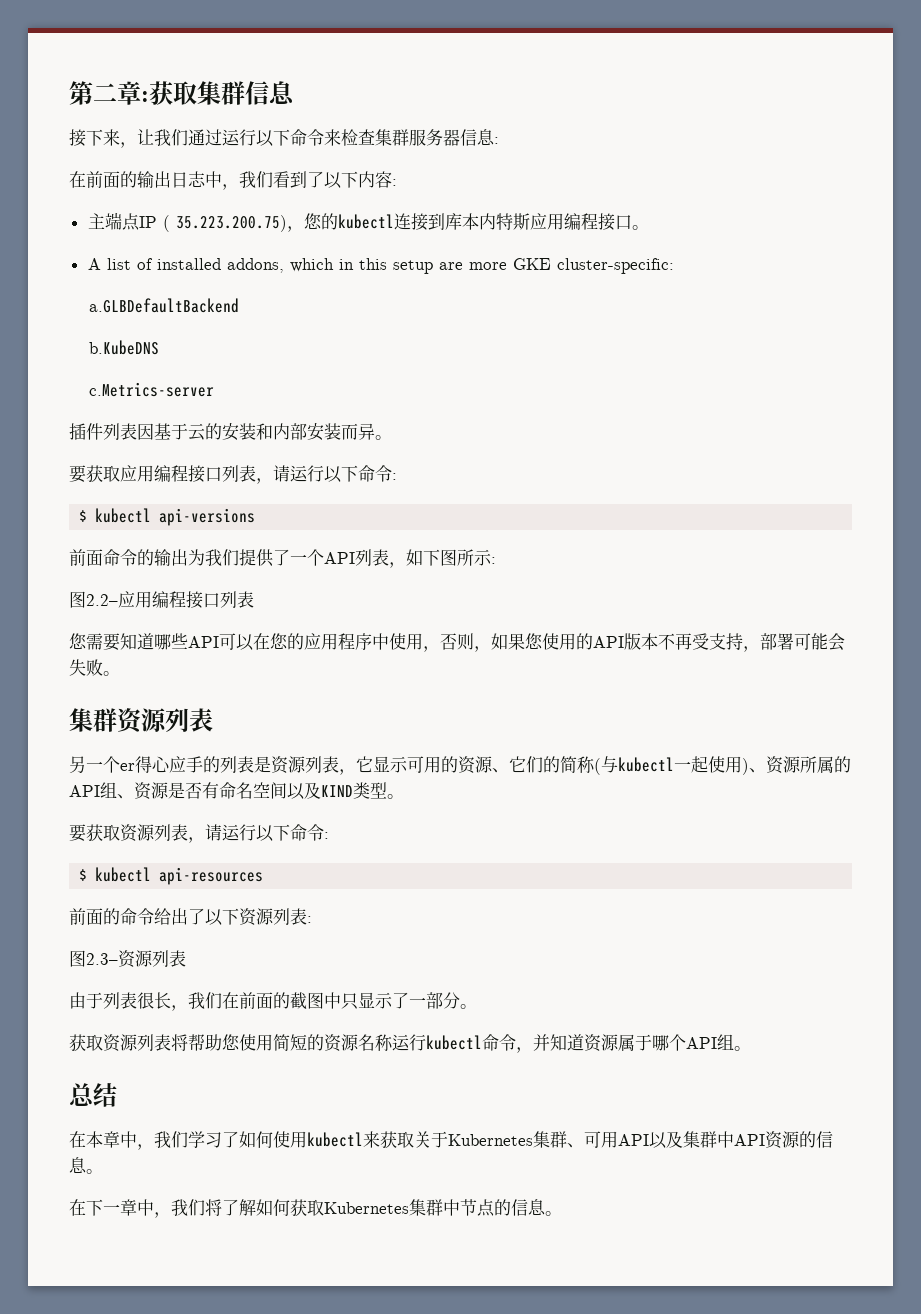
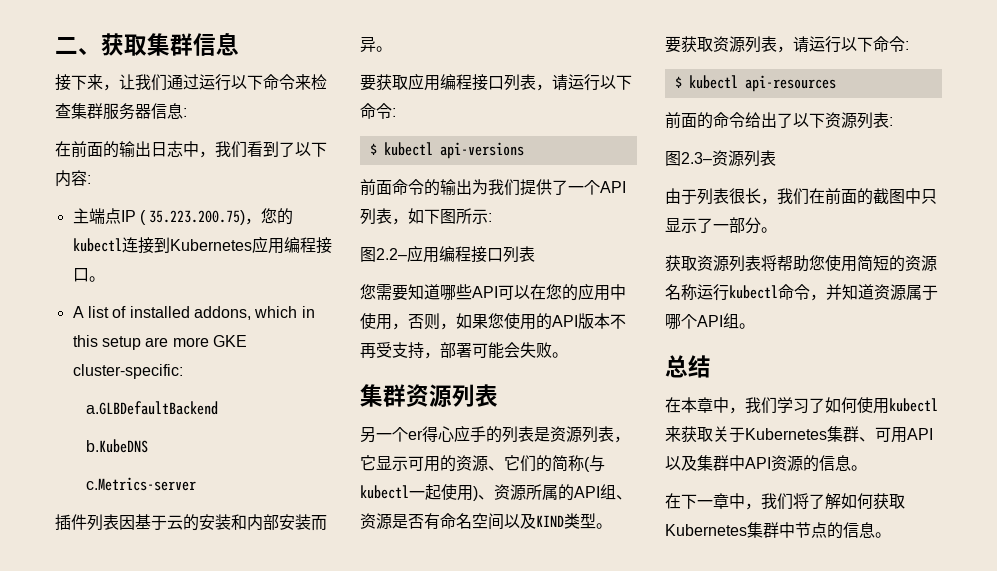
[69,81,149,105] 第二章: -> [55,37,101,55] 二、
[444,213,530,231] 库本内特斯 -> [169,239,252,251] Kubernetes
[338,633,372,650] 程序 -> (610, 293) none

